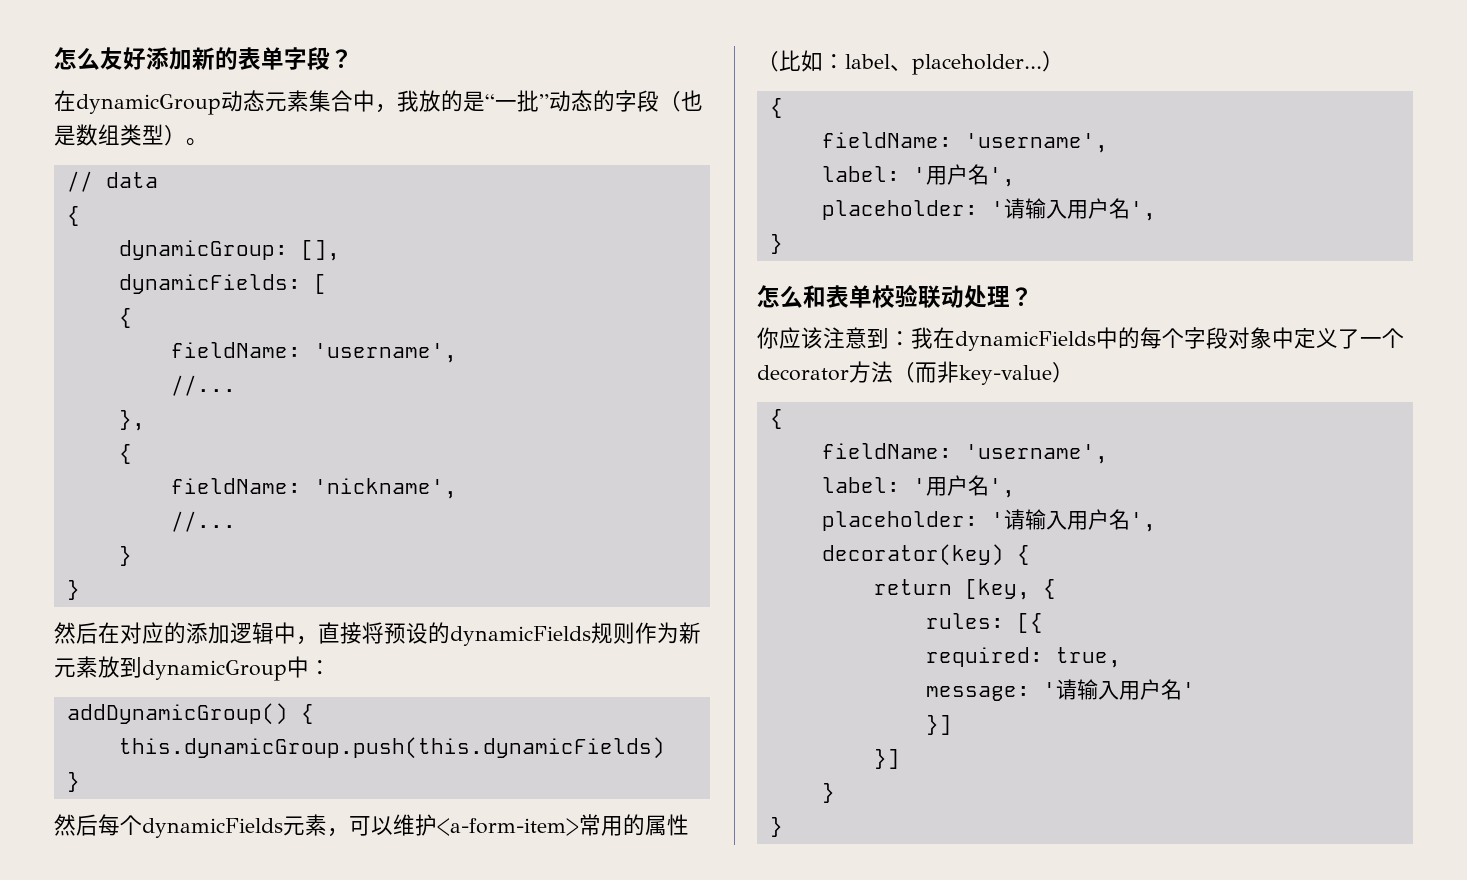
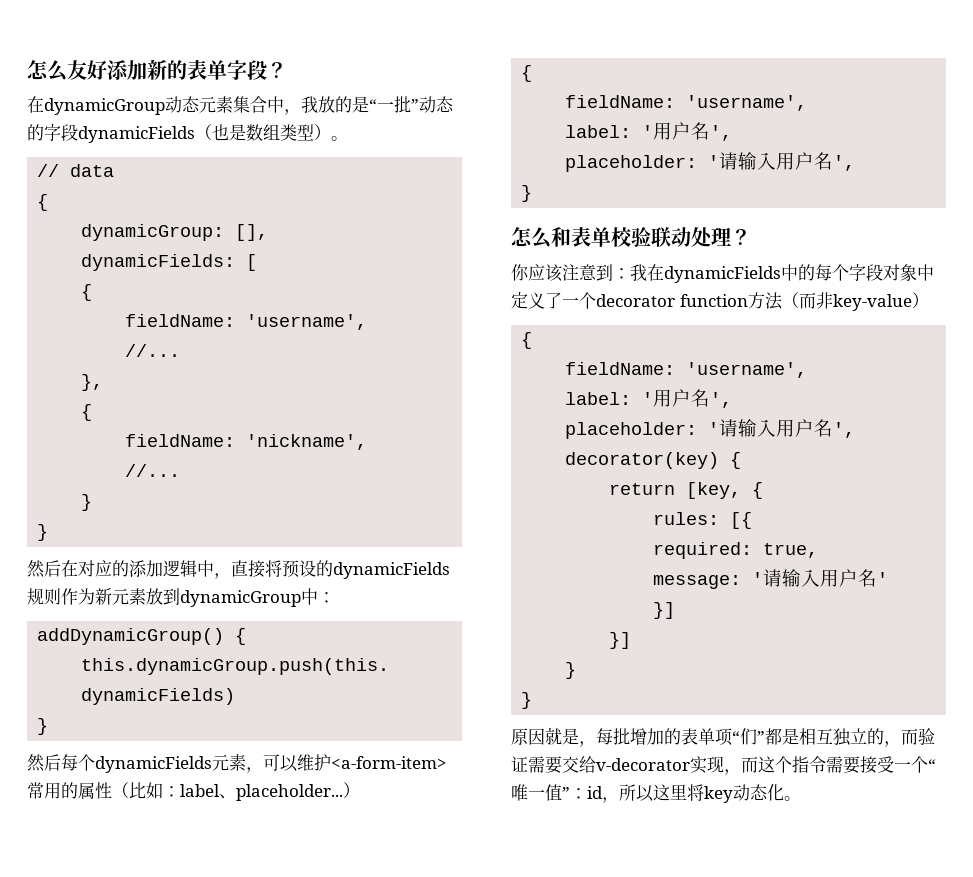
(659, 101) none -> [78,126,195,143] dynamicFields
(849, 373) none -> [679,294,748,307] function
(783, 827) none -> [511,727,935,747] [511,756,936,775] [511,784,801,803] // 原因就是，每批增加的表单项“们”都是相互独立的，而验证需要交给v-decorator实现，而这个指令需要接受一个“唯一值”：id，所以这里将key动态化。

